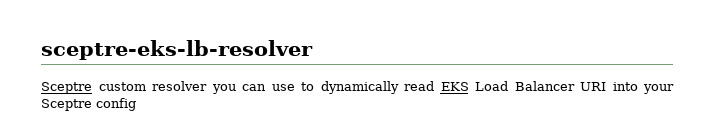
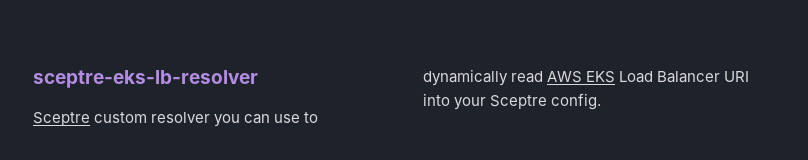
(434, 86) none -> [547,71,583,83] AWS
[96,98,136,111] config -> [551,93,602,110] config.

